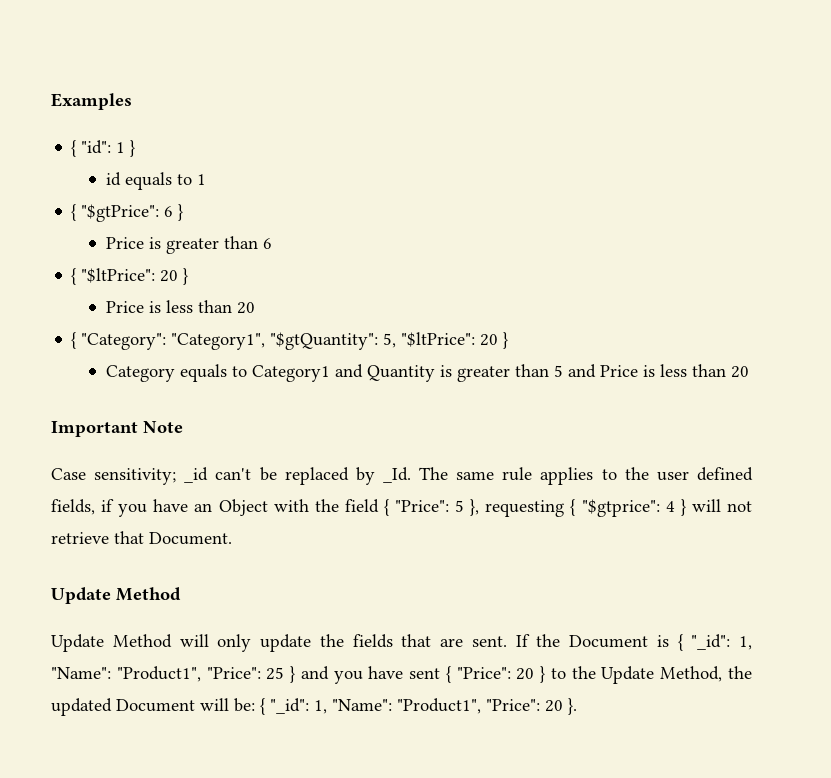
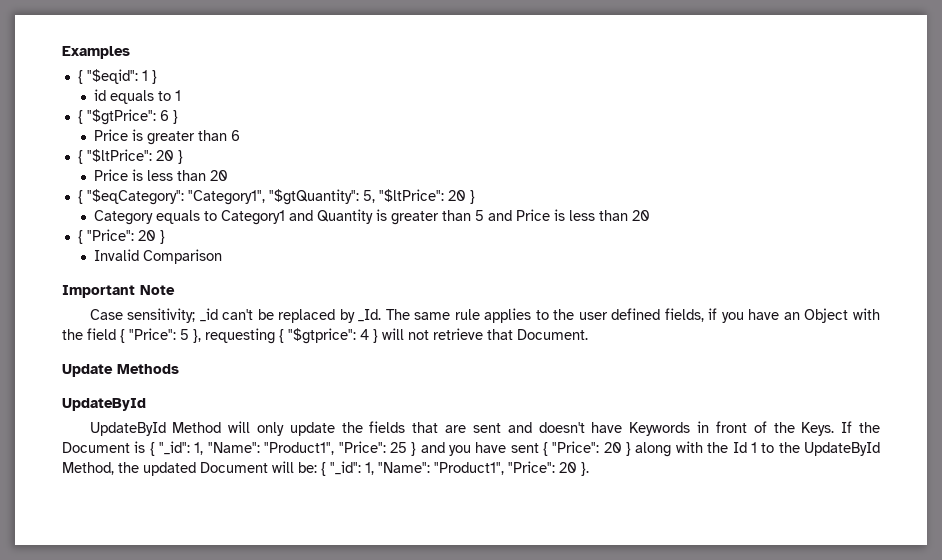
[81,140,112,154] "id": -> [86,69,138,84] "$eqid":
[81,333,167,350] "Category": -> [86,189,184,205] "$eqCategory":
(749, 372) none -> [77,229,165,244] [94,249,223,264] // { "Price": 20 } // Invalid Comparison
[116,587,181,601] [51,634,104,652] Method // Update -> [117,364,179,374] [62,398,146,411] [89,422,166,436] Methods // UpdateById // UpdateById
[471,636,507,647] sent. -> [472,421,835,436] sent and doesn't have Keywords in front of the Keys.
[550,666,655,684] to the Update -> [635,441,881,457] along with the Id 1 to the UpdateById

